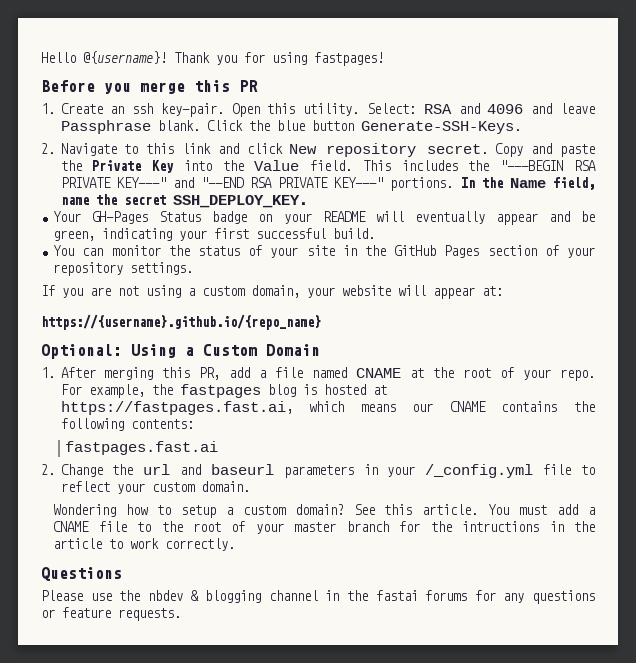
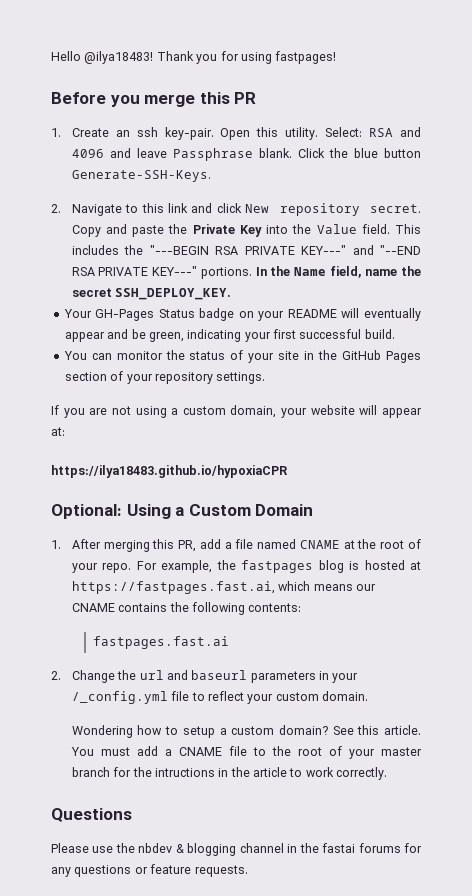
[83,51,167,64] @{username}! -> [84,51,154,64] @ilya18483!
[41,314,321,330] https://{username}.github.io/{repo_name} -> [51,465,288,478] https://ilya18483.github.io/hypoxiaCPR

